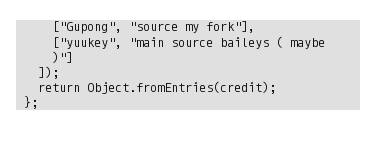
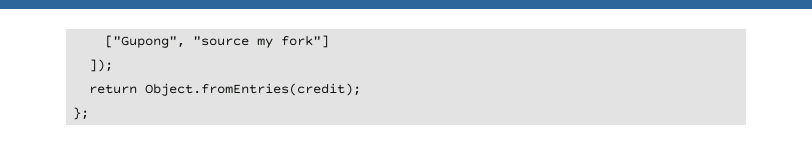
[205,21,255,33] [51,36,325,49] [51,51,73,63] fork"], // ["yuukey", "main source baileys ( maybe )"] -> [281,35,330,48] fork"]

